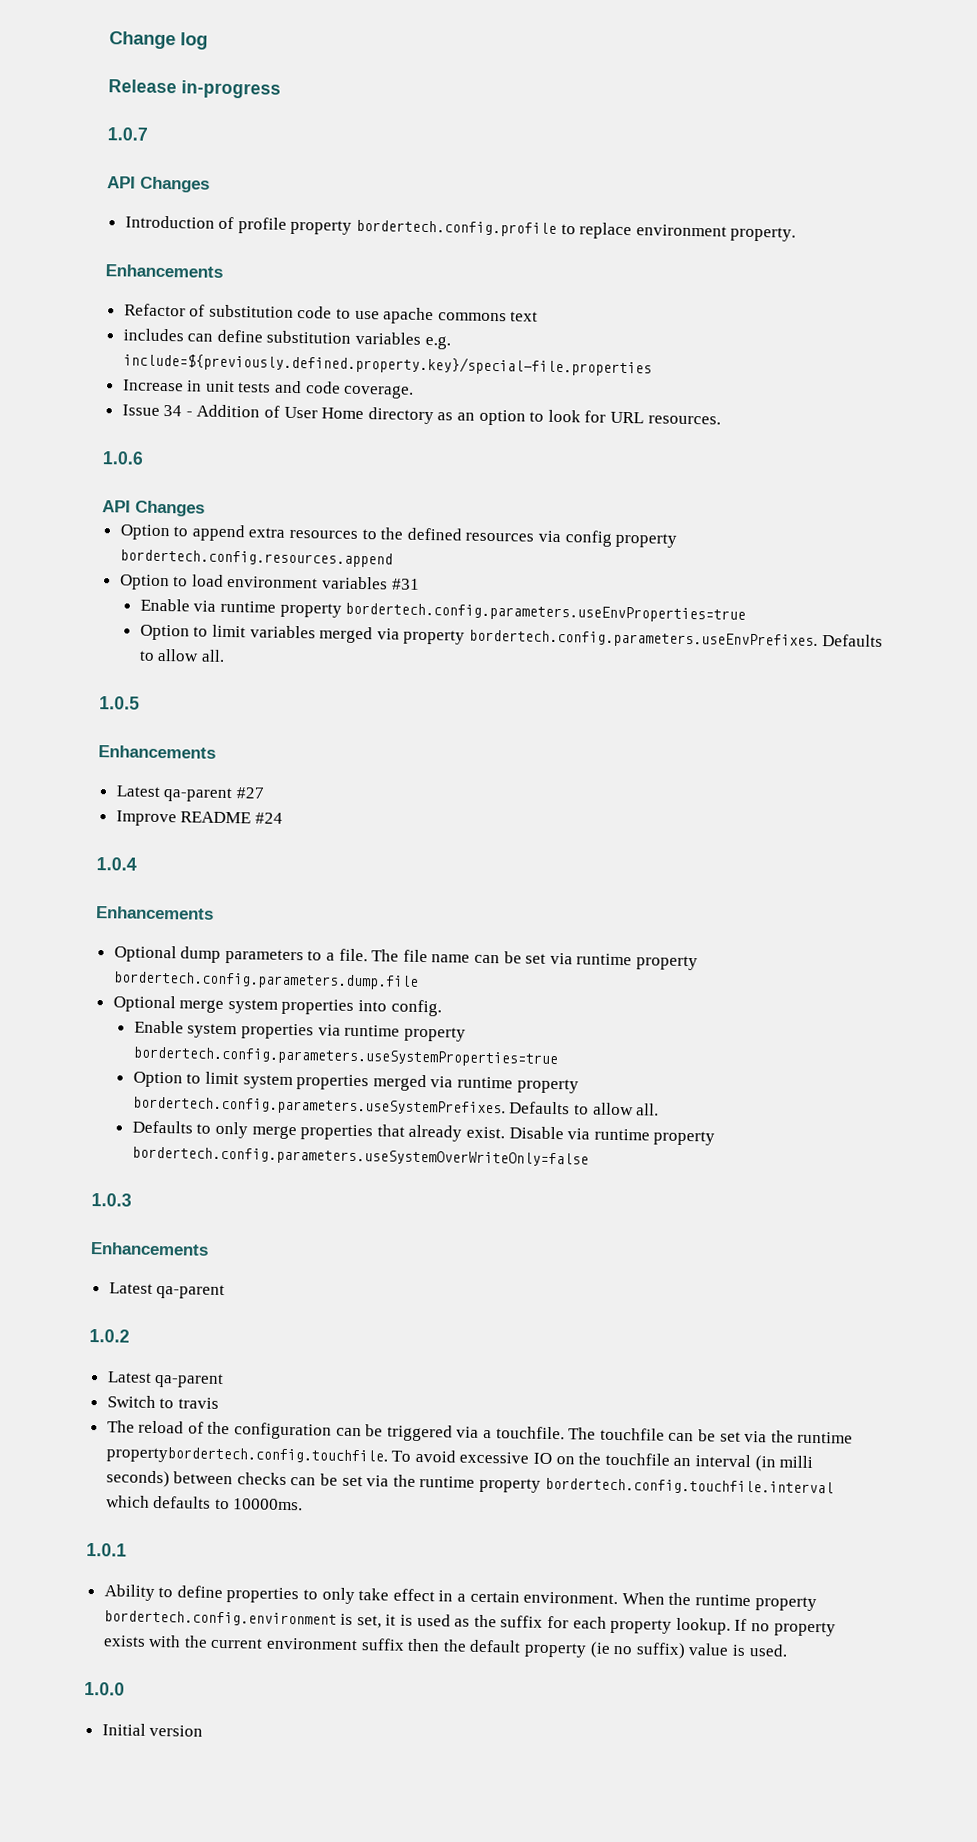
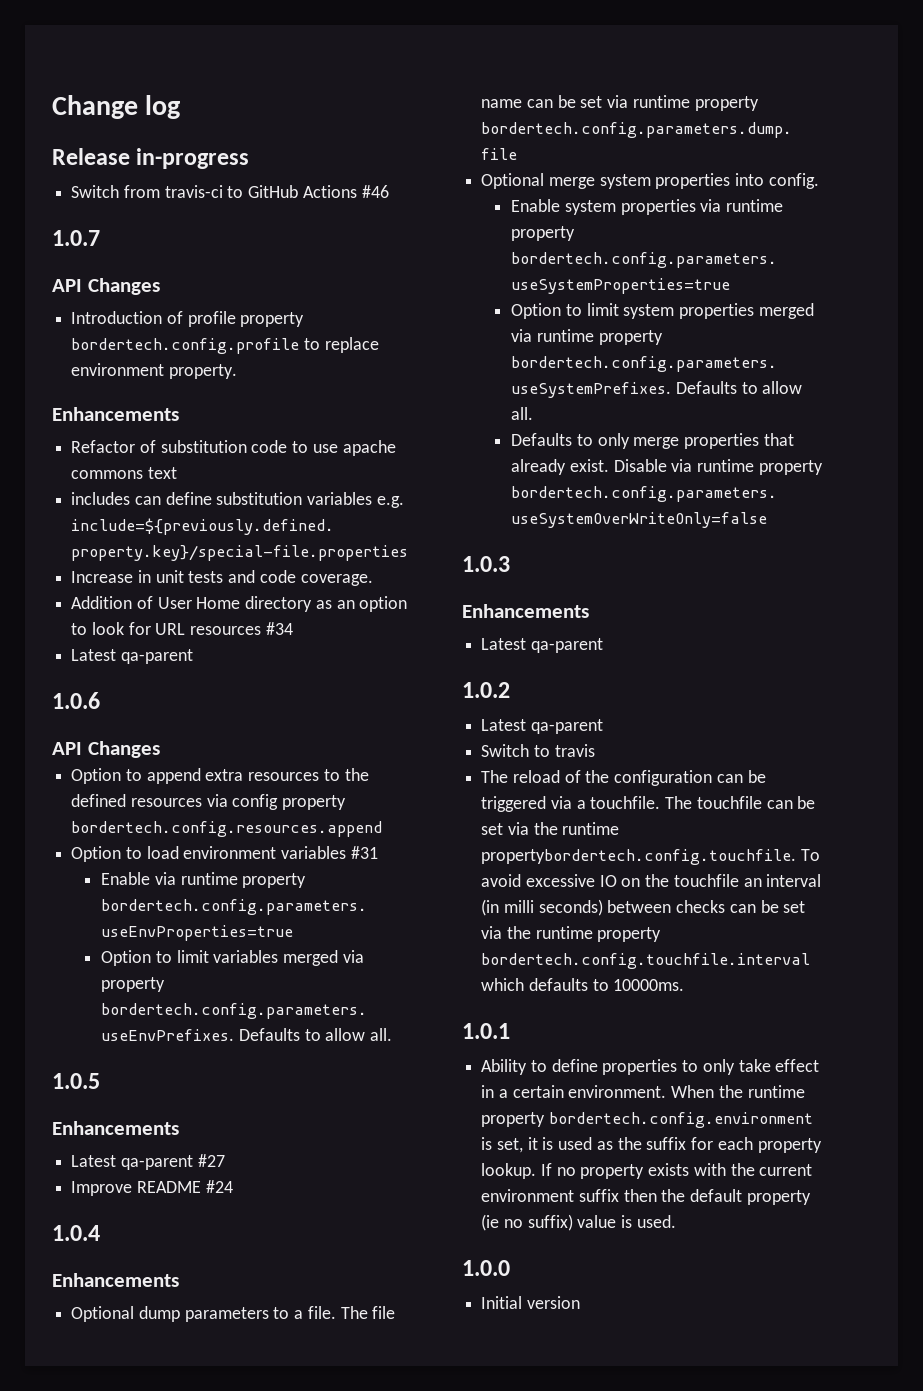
(281, 89) none -> [71,185,389,198] // Switch from travis-ci to GitHub Actions #46
[121,404,193,417] Issue 34 - -> (373, 580) none
[647,415,721,425] resources. -> [190,622,293,635] [71,649,193,664] resources #34 // Latest qa-parent

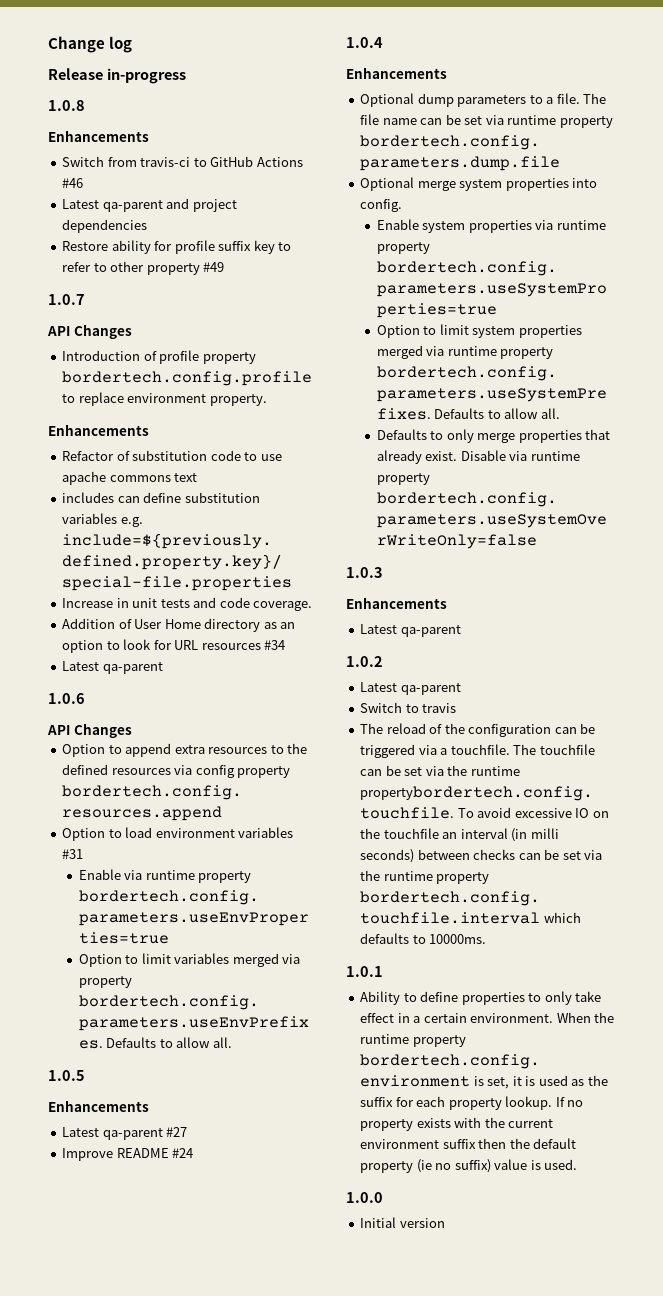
(250, 158) none -> [48,100,85,111] [48,130,149,142] // 1.0.8 // Enhancements
(389, 191) none -> [62,198,237,212] [62,219,148,233] [62,240,292,254] [62,261,225,275] // Latest qa-parent and project dependencies // Restore ability for profile suffix key to refer to other property #49

